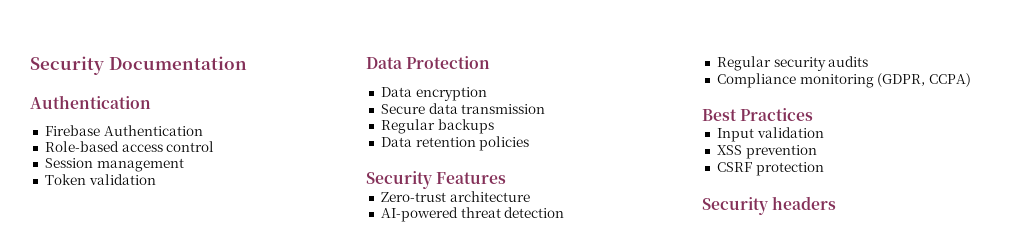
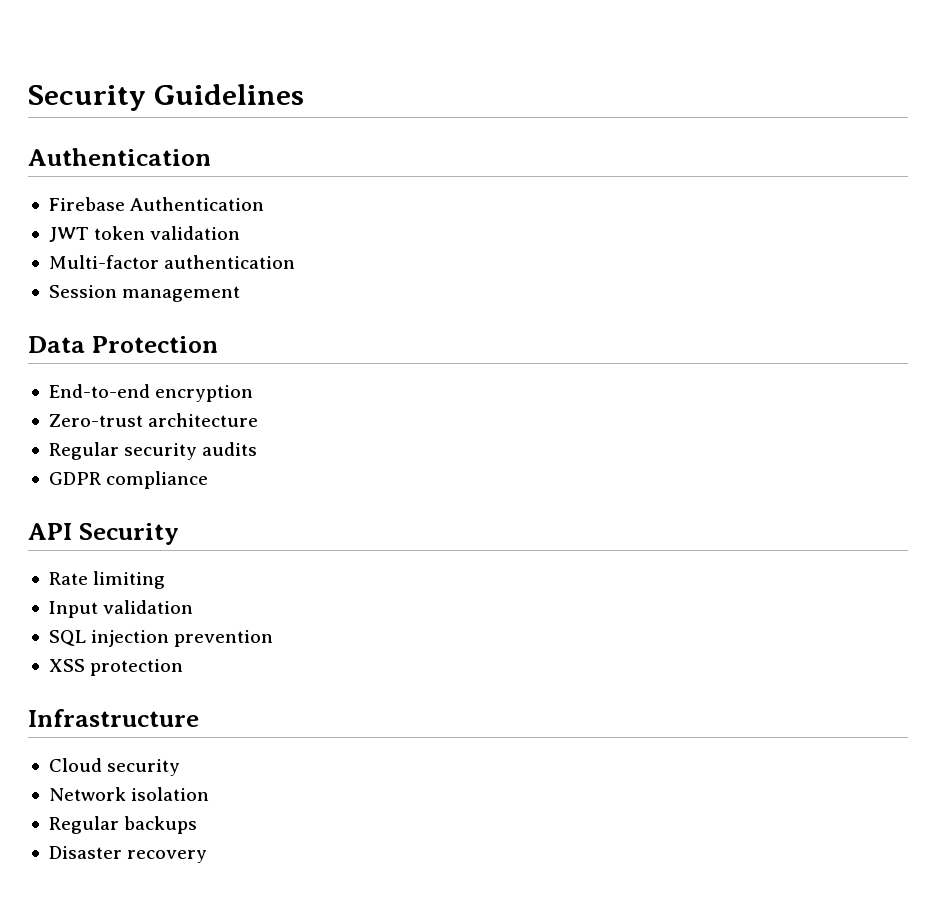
[30,56,247,75] Security Documentation -> [28,84,304,111] Security Guidelines
[44,141,215,152] Role-based access control -> [48,226,241,242] [48,255,296,269] JWT token validation // Multi-factor authentication
[44,174,156,185] // Token validation -> (241, 294) none
[380,87,412,97] Data -> [48,384,150,398] End-to-end
[380,103,546,114] [380,119,494,134] [380,136,530,151] [366,171,507,189] // Secure data transmission // Regular backups // Data retention policies // Security Features -> (254, 393) none
[380,207,565,222] // AI-powered threat detection -> (259, 420) none
[716,73,971,88] [702,108,814,121] Compliance monitoring (GDPR, CCPA) // Best Practices -> [48,471,209,489] [28,523,179,545] [48,571,166,589] GDPR compliance // API Security // Rate limiting
[716,145,742,155] XSS -> [48,630,170,647] SQL injection
[716,162,752,172] CSRF -> [48,659,85,672] XSS
[702,196,837,215] Security headers -> [28,709,199,727] [48,758,181,776] [48,787,210,801] [48,816,198,834] [48,846,208,863] Infrastructure // Cloud security // Network isolation // Regular backups // Disaster recovery

